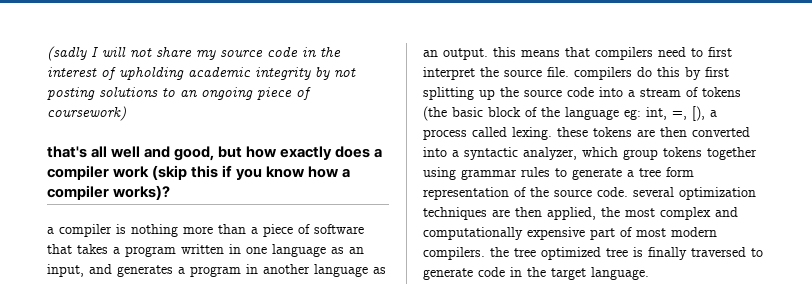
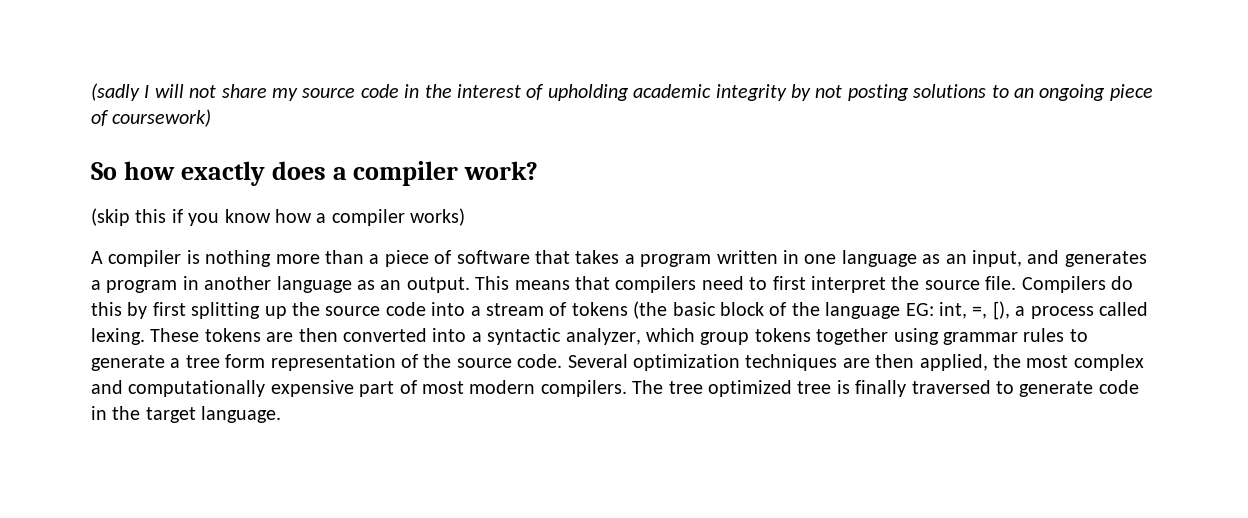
[47,146,243,161] that's all well and good, but -> [91,162,117,180] So
[113,166,150,178] work -> [464,161,539,180] work? //
[113,185,171,200] [47,227,54,234] works)? // a -> [410,208,466,226] [91,251,103,264] works) // A
[493,47,516,57] this -> [475,276,510,290] This
[574,67,632,80] compilers -> [1021,276,1106,293] Compilers
[624,109,641,120] eg: -> [905,303,934,316] EG:
[557,127,588,137] these -> [150,328,200,342] These
[633,187,674,197] several -> [567,354,628,368] Several
[490,247,509,257] the -> [632,380,664,394] The

